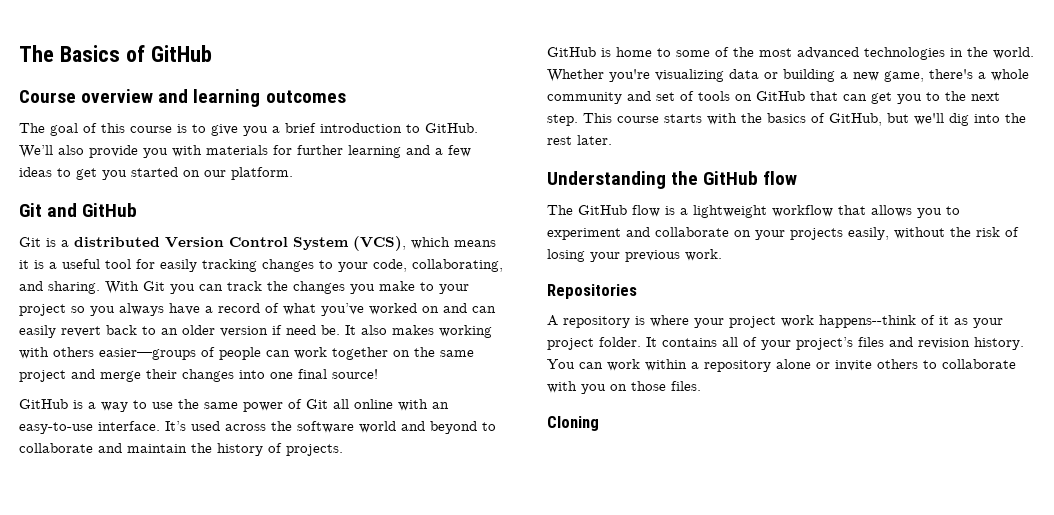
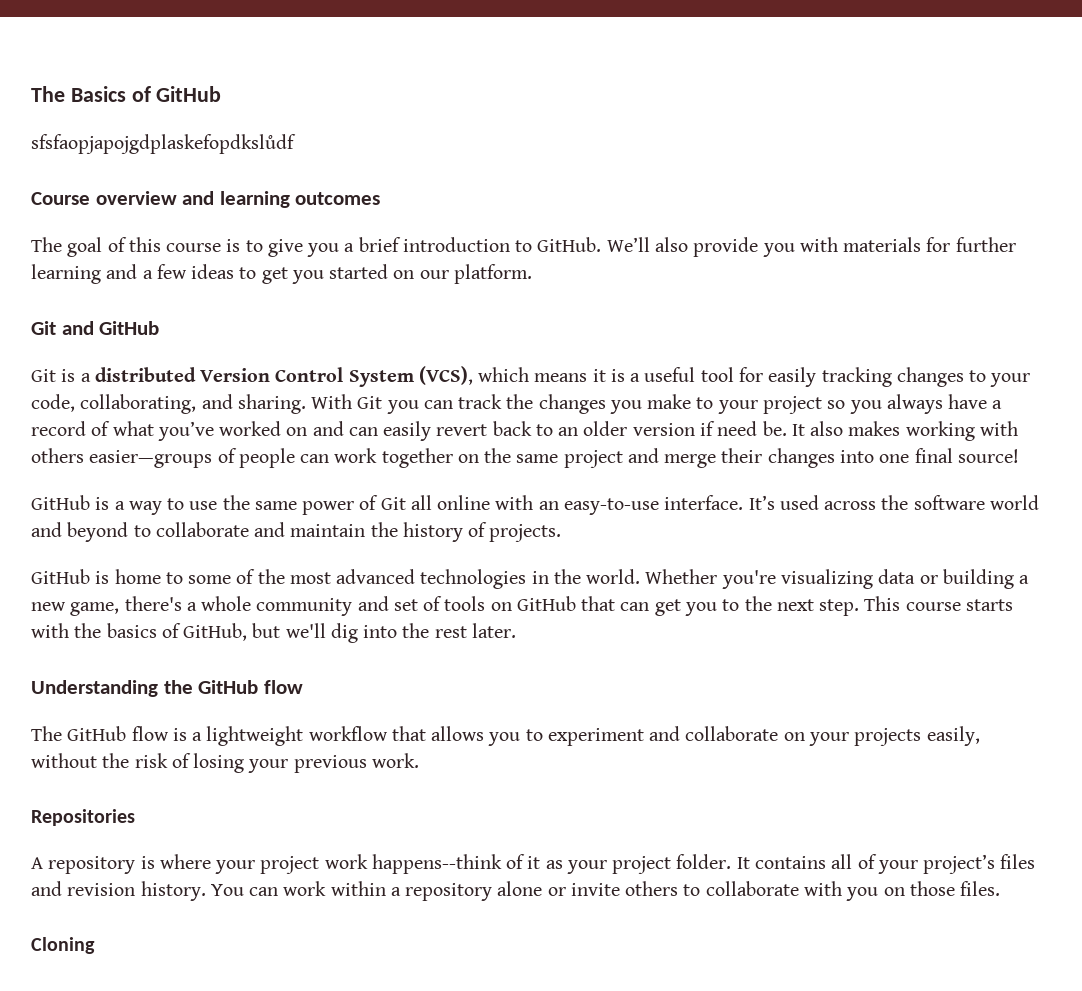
(212, 53) none -> [31,134,296,154] // sfsfaopjapojgdplaskefopdkslůdf

